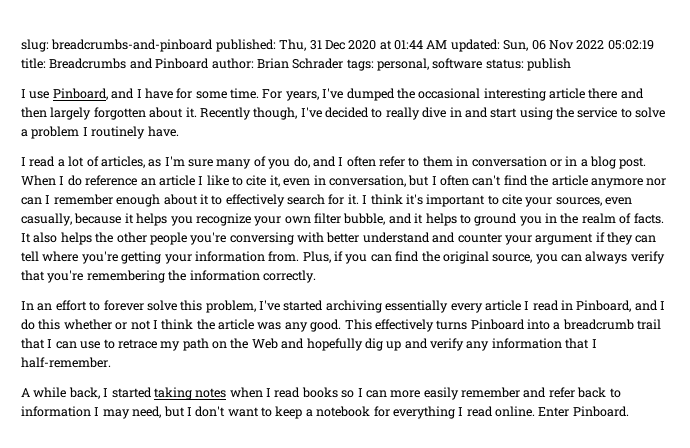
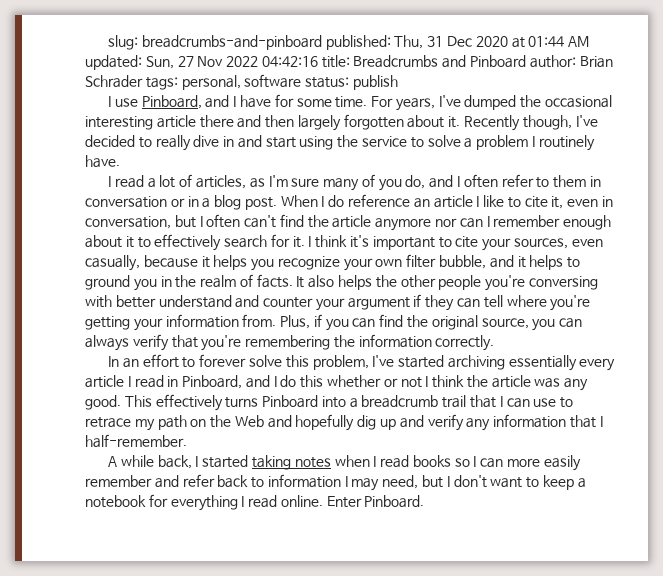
[531,40,546,50] 06 -> [177,56,194,67] 27
[607,40,654,50] 05:02:19 -> [261,56,318,67] 04:42:16

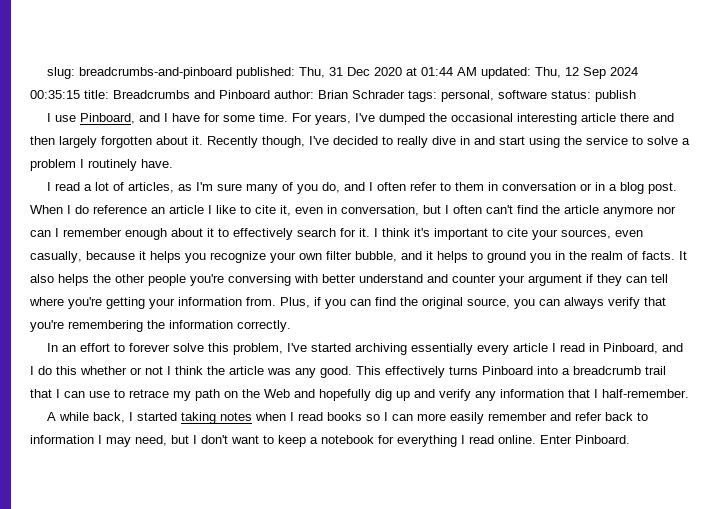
[145,56,318,69] Sun, 27 Nov 2022 04:42:16 -> [535,67,639,79] [30,90,80,99] Thu, 12 Sep 2024 00:35:15

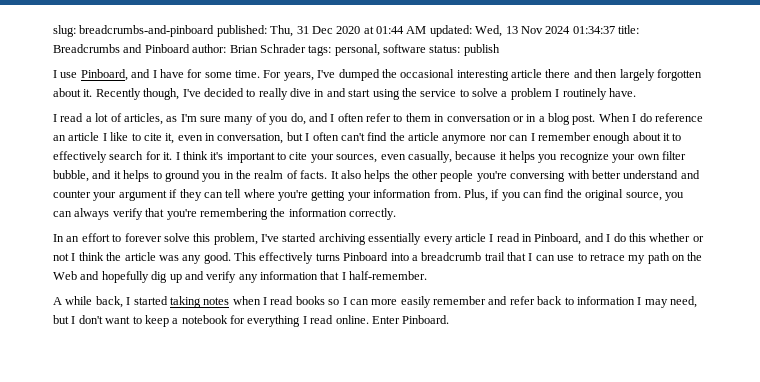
[535,67,639,79] [30,90,80,99] Thu, 12 Sep 2024 00:35:15 -> [475,25,615,37] Wed, 13 Nov 2024 01:34:37

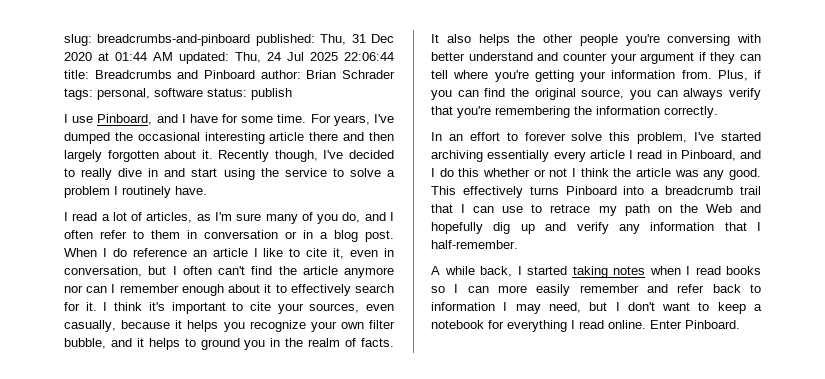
[475,25,615,37] Wed, 13 Nov 2024 01:34:37 -> [235,52,394,63] Thu, 24 Jul 2025 22:06:44

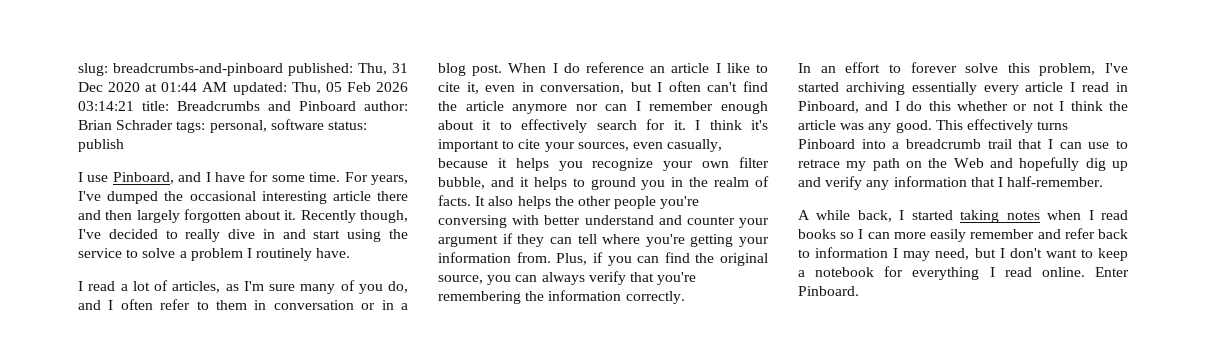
[267,52,394,61] 24 Jul 2025 22:06:44 -> [325,82,408,92] [78,101,134,111] 05 Feb 2026 03:14:21

